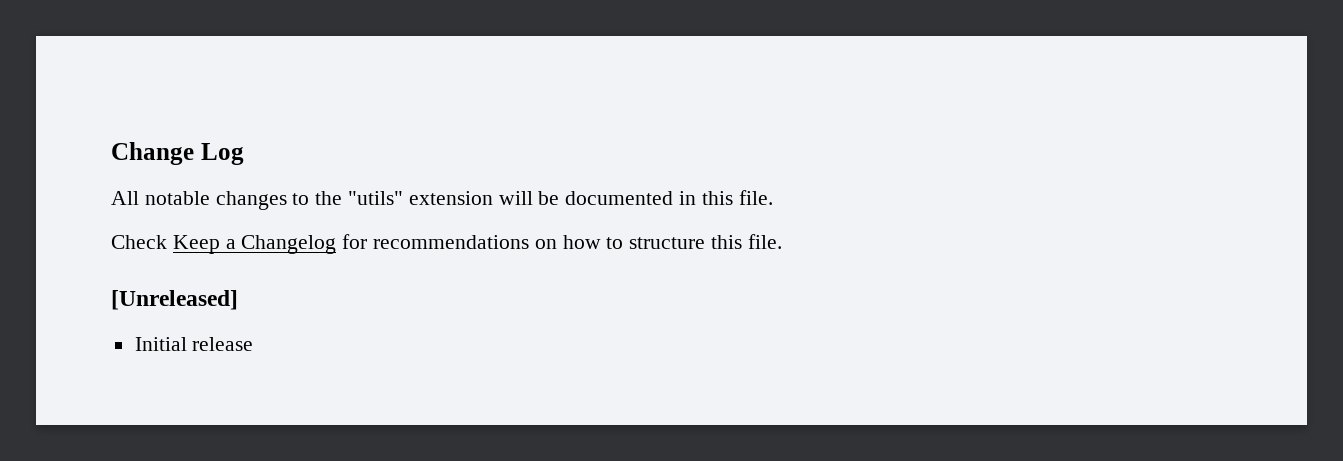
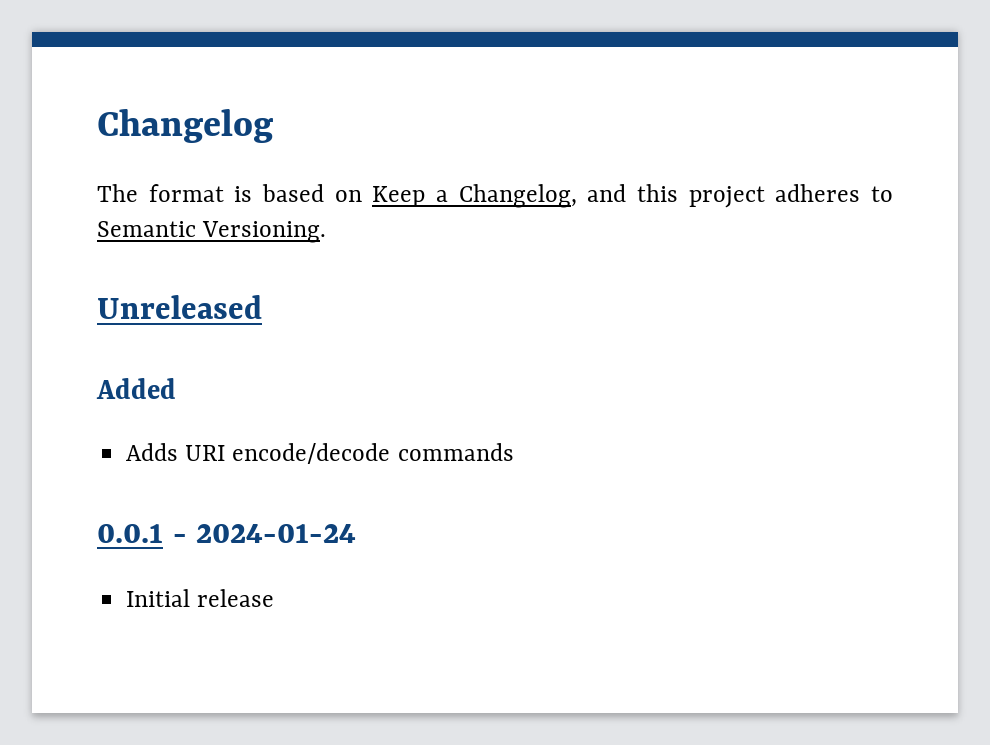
[111,142,244,165] [111,190,773,210] [111,234,782,254] [111,290,238,310] Change Log // All notable changes to the "utils" extension will be documented in this file. // Check Keep a Changelog for recommendations on how to structure this file. // [Unreleased] -> [97,109,273,143] [97,184,893,208] [97,221,327,243] [97,295,262,319] [96,378,176,399] [126,443,514,464] [97,524,357,543] Changelog // The format is based on Keep a Changelog, and this project adheres to Semantic Versioning. // Unreleased // Added // Adds URI encode/decode commands // 0.0.1 - 2024-01-24

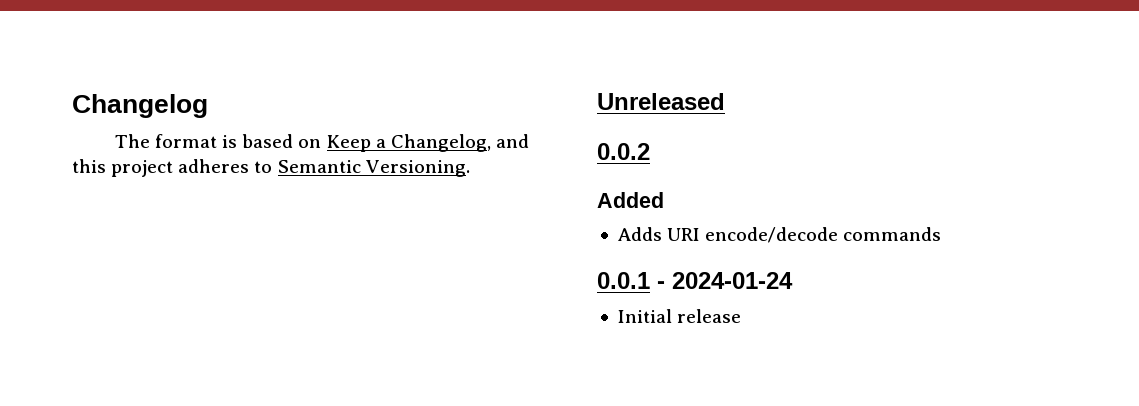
(262, 307) none -> [597,143,650,160] // 0.0.2

